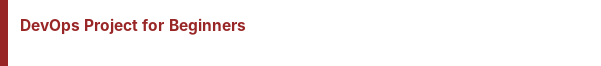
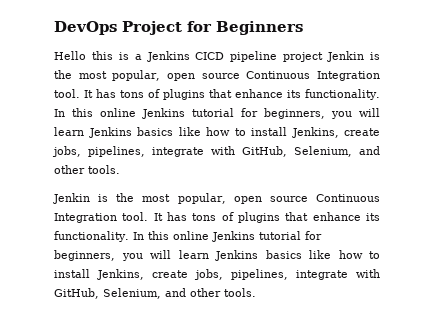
(246, 26) none -> [54,51,380,62] [54,70,380,81] [54,89,381,100] [54,108,380,119] [54,127,380,138] [52,146,380,157] [54,165,120,174] [53,193,380,204] [54,212,380,223] [54,231,322,242] [54,250,380,261] [54,269,380,280] [54,288,256,299] // Hello this is a Jenkins CICD pipeline project Jenkin is the most popular, open source Continuous Integration tool. It has tons of plugins that enhance its functionality. In this online Jenkins tutorial for beginners, you will learn Jenkins basics like how to install Jenkins, create jobs, pipelines, integrate with GitHub, Selenium, and other tools. // Jenkin is the most popular, open source Continuous Integration tool. It has tons of plugins that enhance its functionality. In this online Jenkins tutorial for beginners, you will learn Jenkins basics like how to install Jenkins, create jobs, pipelines, integrate with GitHub, Selenium, and other tools.

